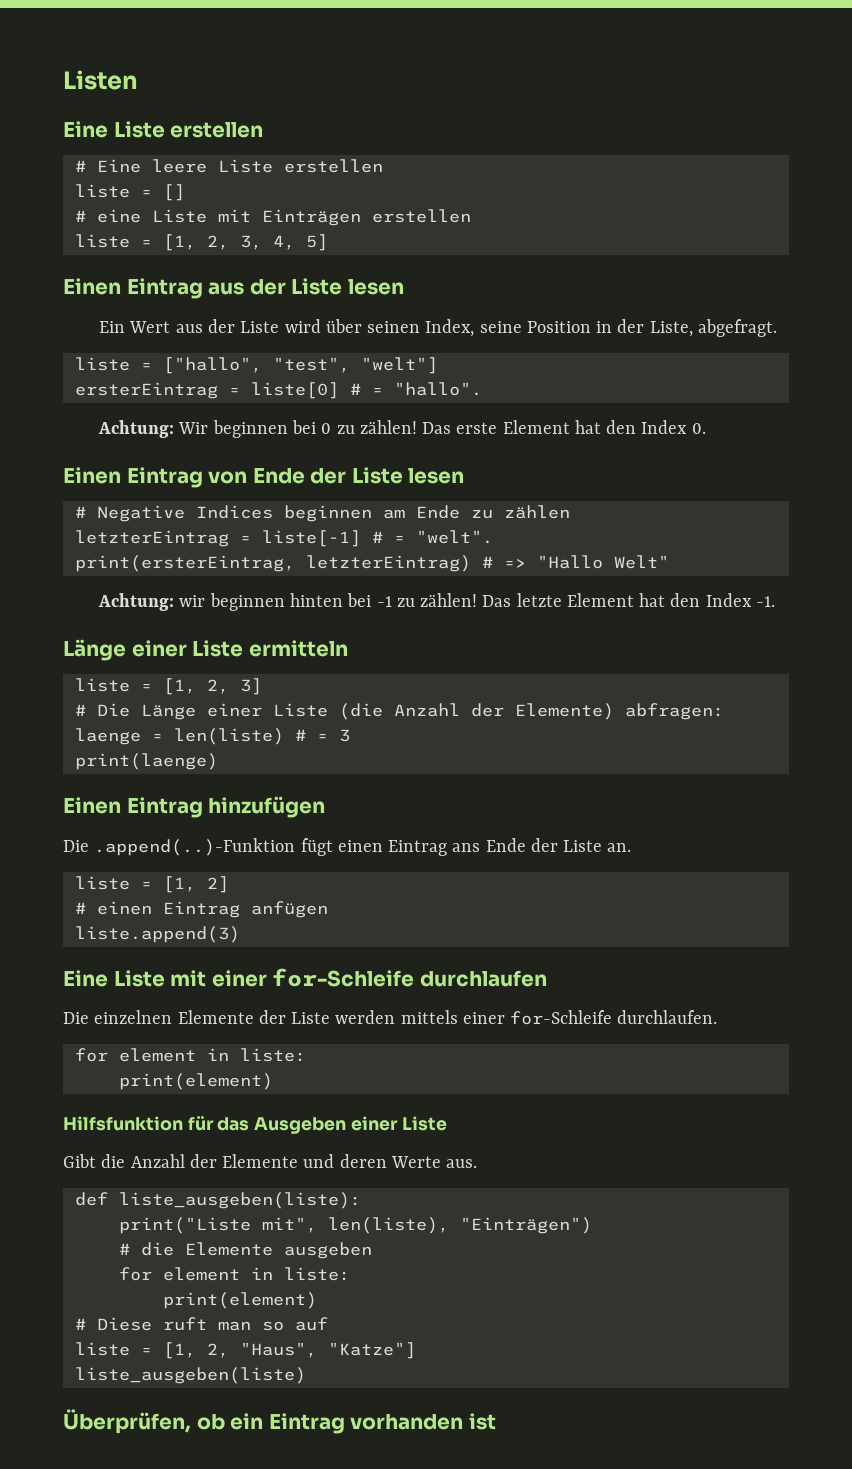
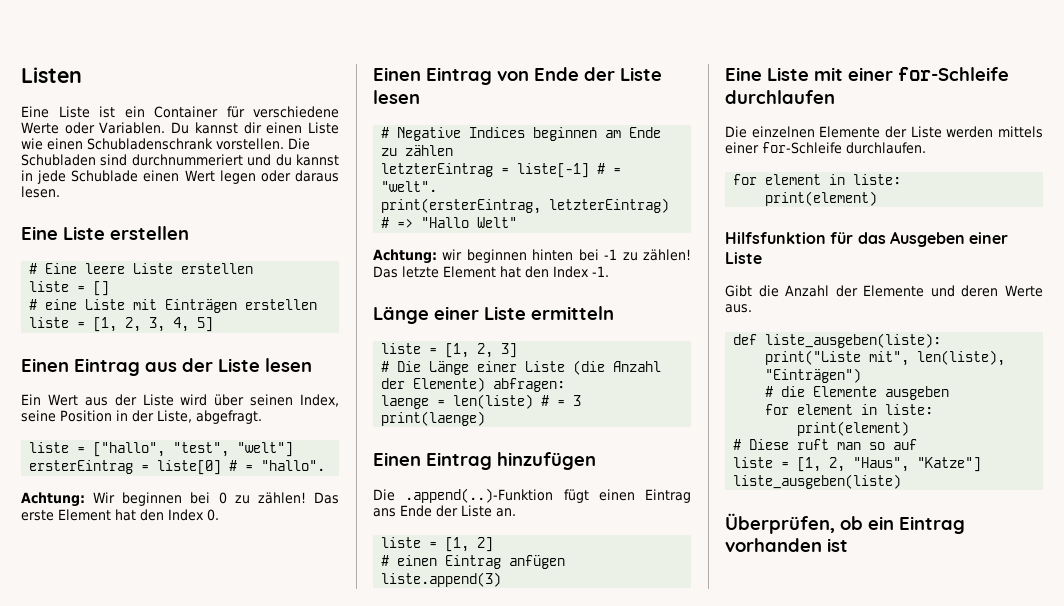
(138, 80) none -> [21,106,339,118] [21,122,339,134] [21,138,310,150] [21,154,339,166] [21,170,339,184] [21,186,60,198] // Eine Liste ist ein Container für verschiedene Werte oder Variablen. Du kannst dir einen Liste wie einen Schubladenschrank vorstellen. Die Schubladen sind durchnummeriert und du kannst in jede Schublade einen Wert legen oder daraus lesen.

